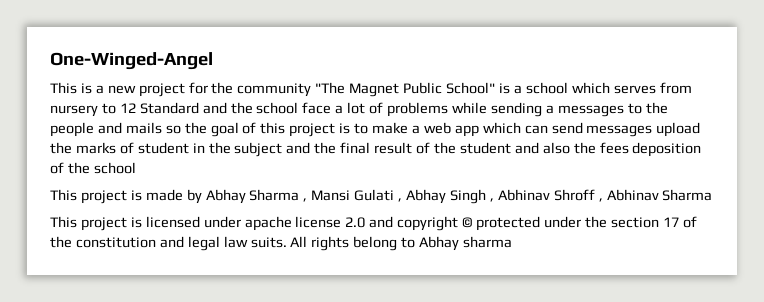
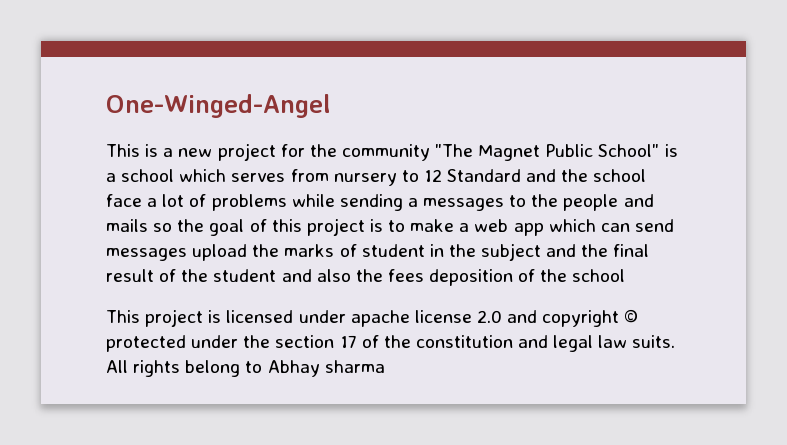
[50,189,713,204] // This project is made by Abhay Sharma , Mansi Gulati , Abhay Singh , Abhinav Shroff , Abhinav Sharma -> (626, 275) none

